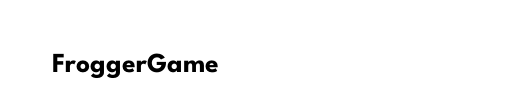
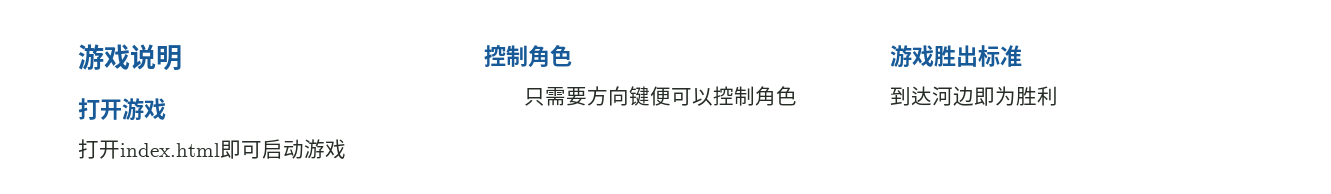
[52,53,219,79] FroggerGame -> [78,44,182,71] [78,98,166,121] [78,139,346,159] [484,45,572,68] [523,86,797,106] [890,45,1022,68] [890,86,1058,106] 游戏说明 // 打开游戏 // 打开index.html即可启动游戏 // 控制角色 // 只需要方向键便可以控制角色 // 游戏胜出标准 // 到达河边即为胜利

